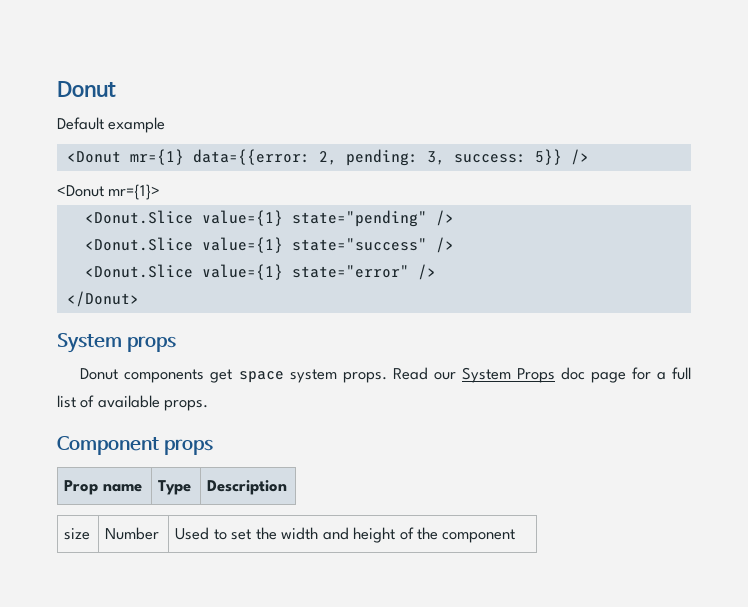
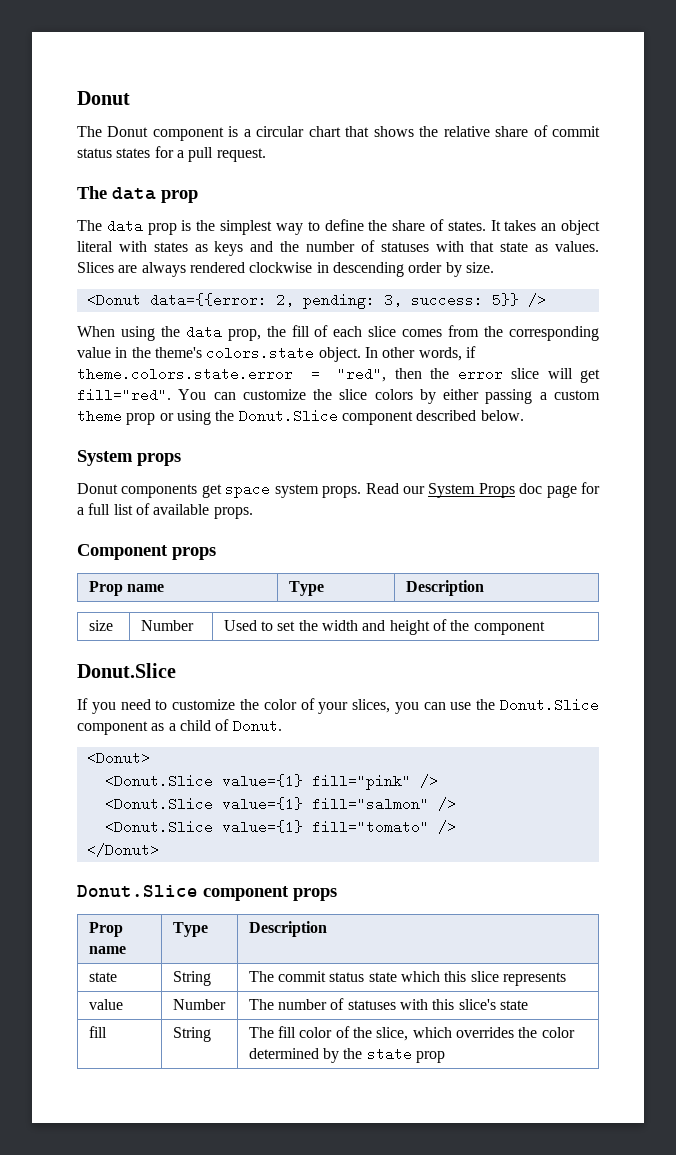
[57,117,166,133] [66,149,184,165] Default example // <Donut mr={1} -> [77,125,600,141] [77,146,266,162] [77,186,198,203] [77,219,600,235] [77,240,599,256] [77,262,494,277] [86,293,141,307] The Donut component is a circular chart that shows the relative share of commit status states for a pull request. // The data prop // The data prop is the simplest way to define the share of states. It takes an object literal with states as keys and the number of statuses with that state as values. Slices are always rendered clockwise in descending order by size. // <Donut
[57,184,161,200] [84,210,454,227] [84,237,454,253] [84,264,436,280] [66,291,139,307] <Donut mr={1}> // <Donut.Slice value={1} state="pending" /> // <Donut.Slice value={1} state="success" /> // <Donut.Slice value={1} state="error" /> // </Donut> -> [77,325,599,341] [77,346,476,362] [77,367,600,383] [77,388,600,404] [77,409,524,425] When using the data prop, the fill of each slice comes from the corresponding value in the theme's colors.state object. In other words, if theme.colors.state.error = "red", then the error slice will get fill="red". You can customize the slice colors by either passing a custom theme prop or using the Donut.Slice component described below.
(516, 536) none -> [77,663,176,678] [77,698,599,714] [77,719,282,735] [86,751,150,765] [104,774,438,790] [104,797,456,811] [104,820,456,834] [86,843,159,857] [77,885,337,901] [88,922,123,937] [88,946,126,954] [172,922,208,937] [248,921,327,937] [88,972,117,982] [172,971,211,986] [248,971,566,986] [88,999,123,1010] [172,999,226,1010] [248,998,528,1010] [88,1026,107,1038] [172,1027,211,1042] [248,1026,575,1041] [248,1047,445,1063] // Donut.Slice // If you need to customize the color of your slices, you can use the Donut.Slice component as a child of Donut. // <Donut> // <Donut.Slice value={1} fill="pink" /> // <Donut.Slice value={1} fill="salmon" /> // <Donut.Slice value={1} fill="tomato" /> // </Donut> // Donut.Slice component props // Prop name | Type | Description // state | String | The commit status state which this slice represents // value | Number | The number of statuses with this slice's state // fill | String | The fill color of the slice, which overrides the color determined by the state prop

